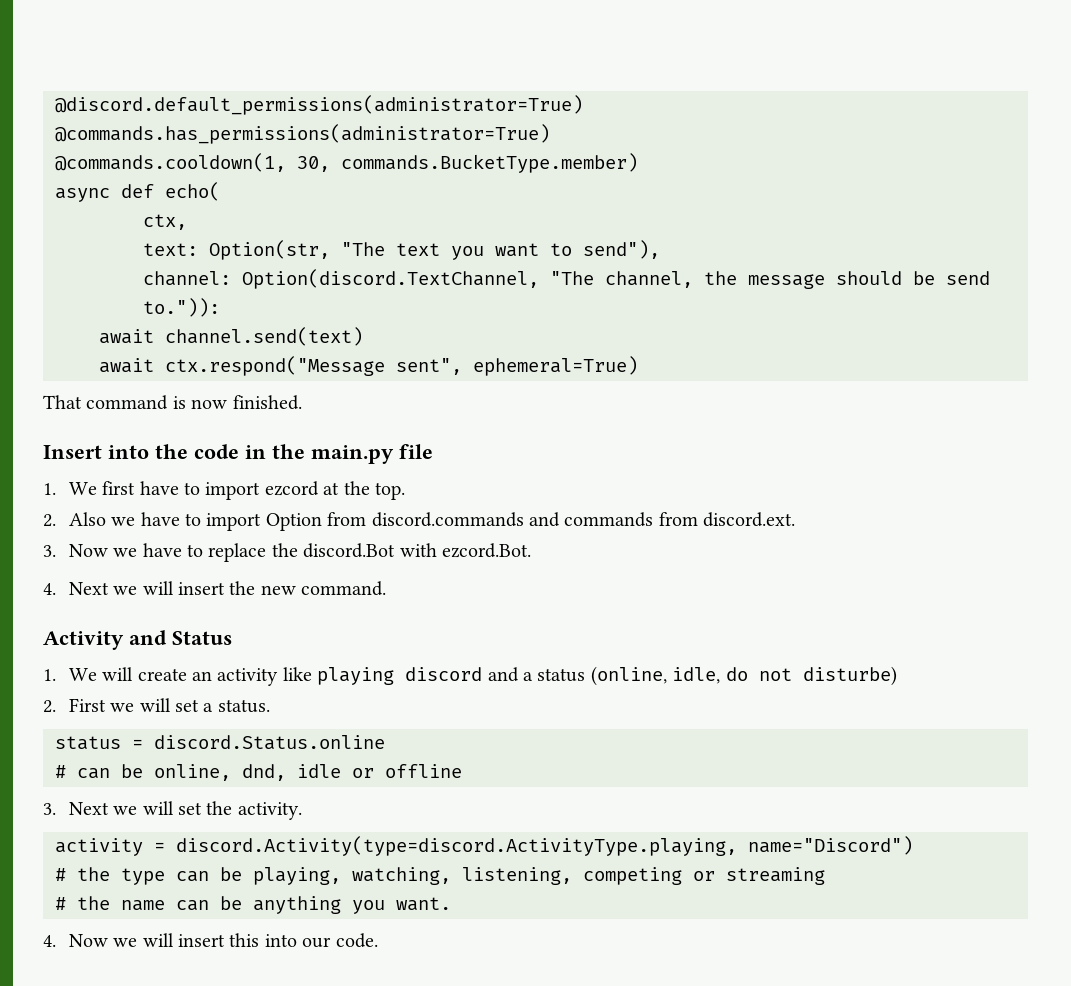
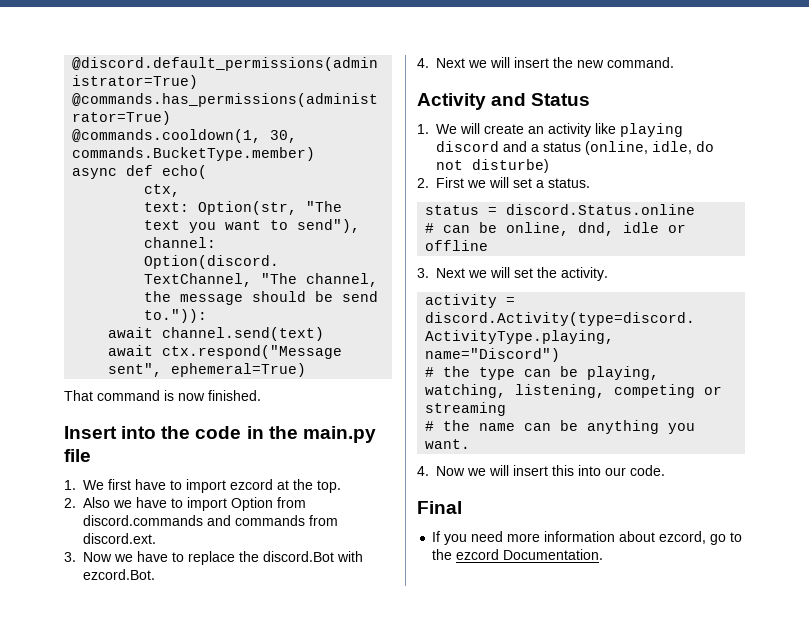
(378, 940) none -> [417,501,462,514] [432,531,743,545] [432,549,604,560] // Final // If you need more information about ezcord, go to the ezcord Documentation.

